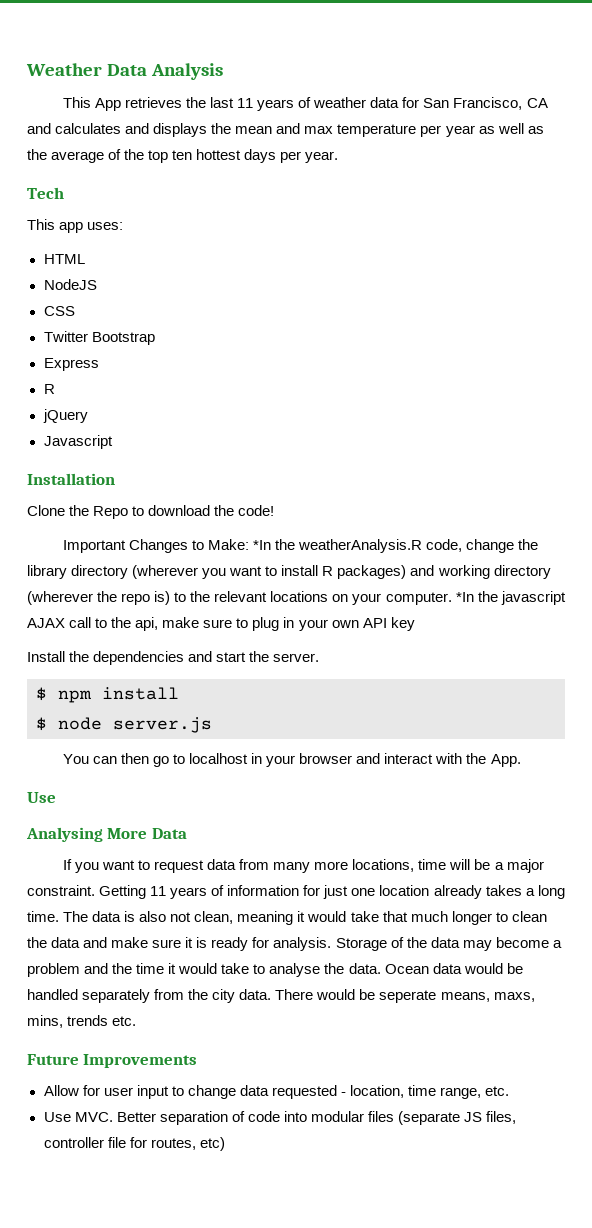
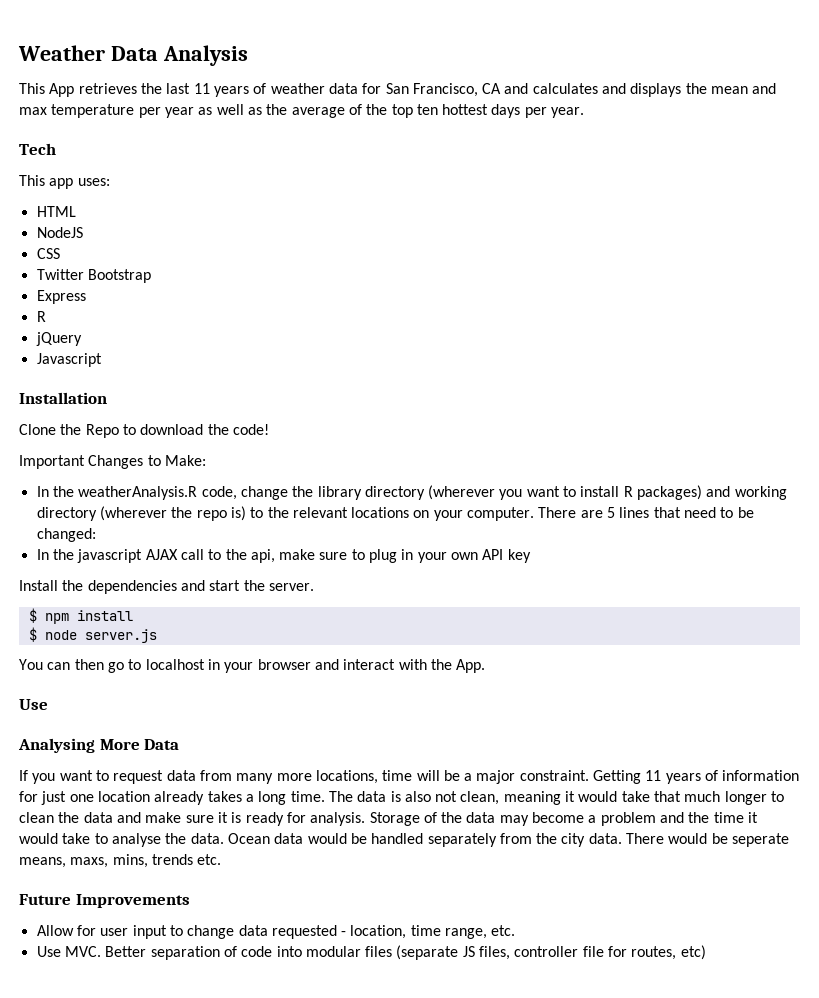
[253,540,272,550] *In -> [36,486,49,497] // In
[455,592,474,602] *In -> [538,507,754,518] [36,528,96,542] [36,549,49,560] There are 5 lines that need to be changed: // In

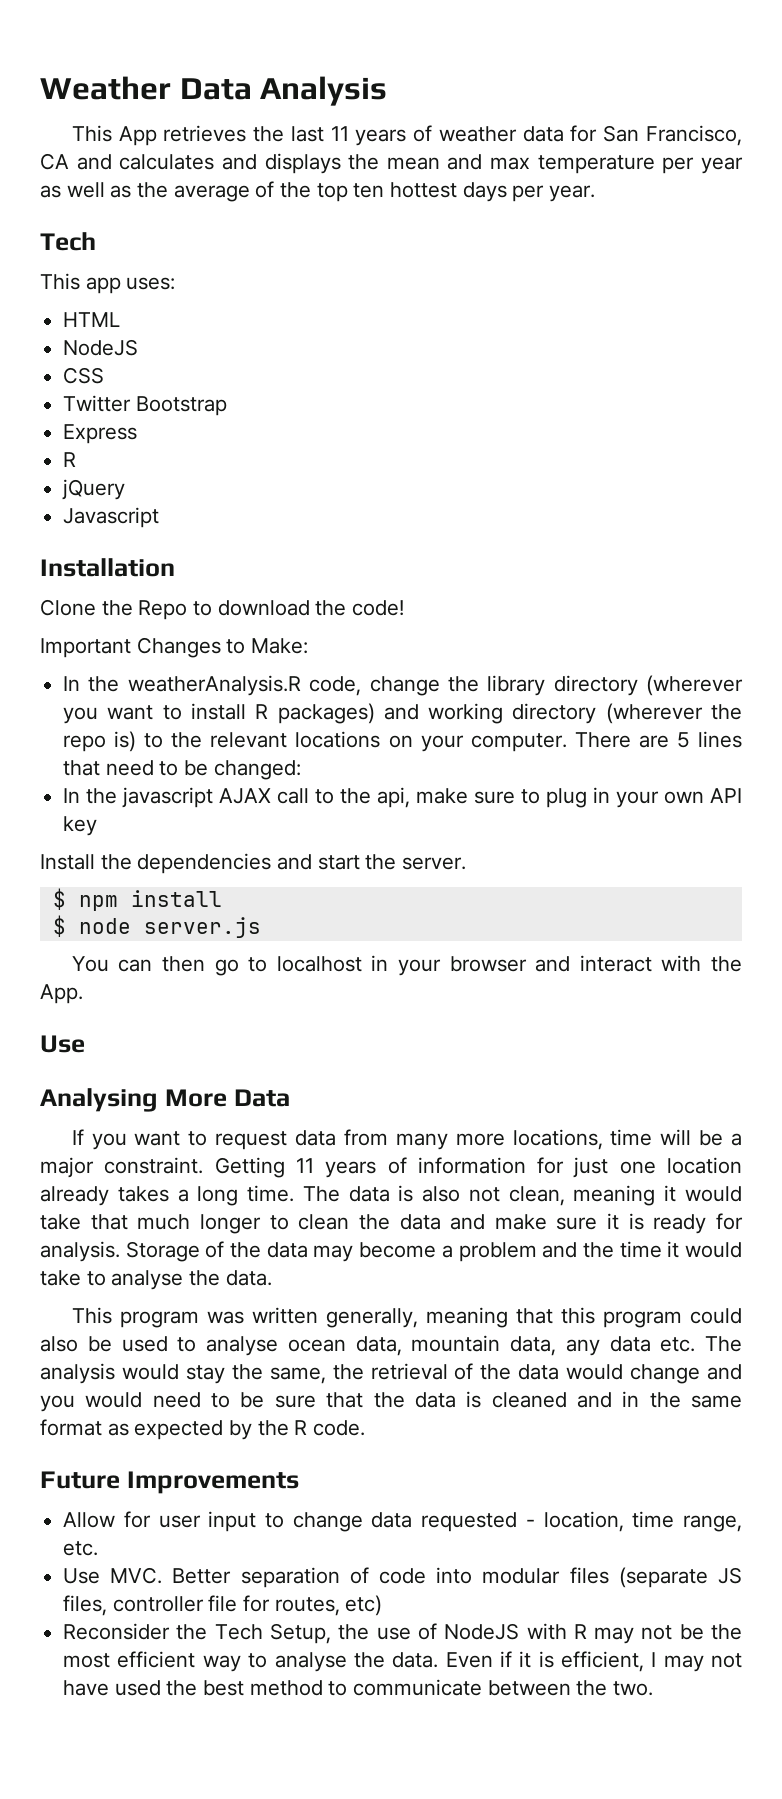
[227,833,790,847] [19,854,222,868] Ocean data would be handled separately from the city data. There would be seperate means, maxs, mins, trends etc. -> [71,1307,743,1328] [40,1335,742,1356] [40,1363,742,1384] [40,1391,742,1412] [40,1419,366,1440] // This program was written generally, meaning that this program could also be used to analyse ocean data, mountain data, any data etc. The analysis would stay the same, the retrieval of the data would change and you would need to be sure that the data is cleaned and in the same format as expected by the R code.
(706, 952) none -> [63,1623,742,1644] [63,1651,743,1672] [63,1679,654,1696] // Reconsider the Tech Setup, the use of NodeJS with R may not be the most efficient way to analyse the data. Even if it is efficient, I may not have used the best method to communicate between the two.

